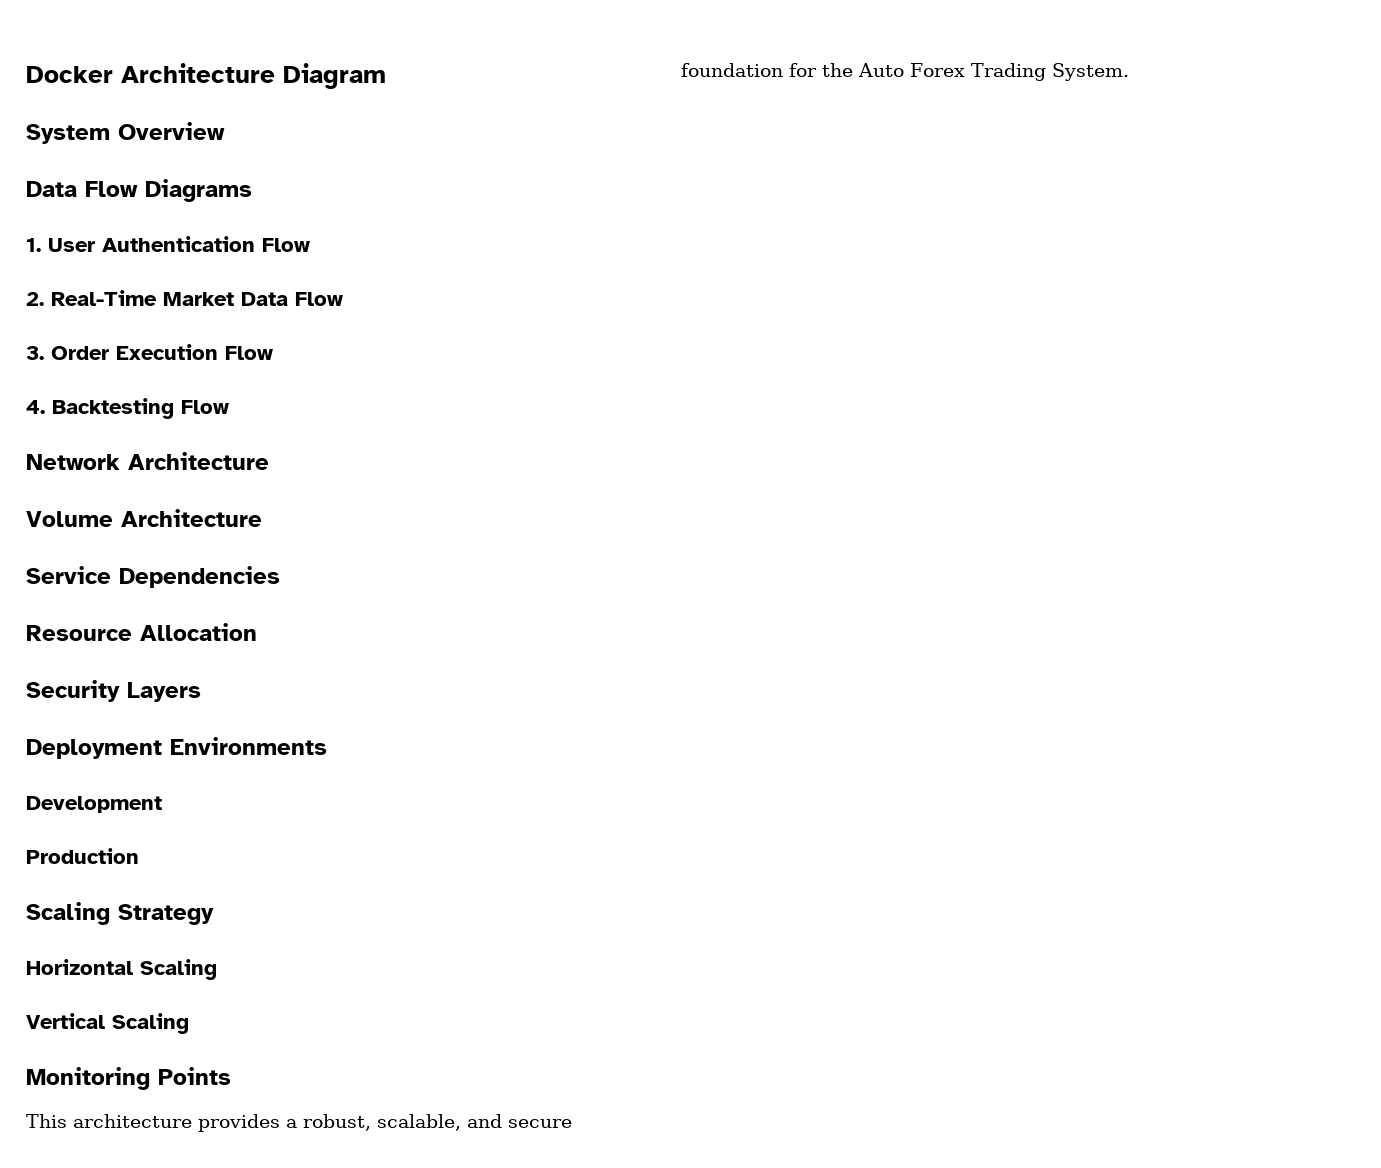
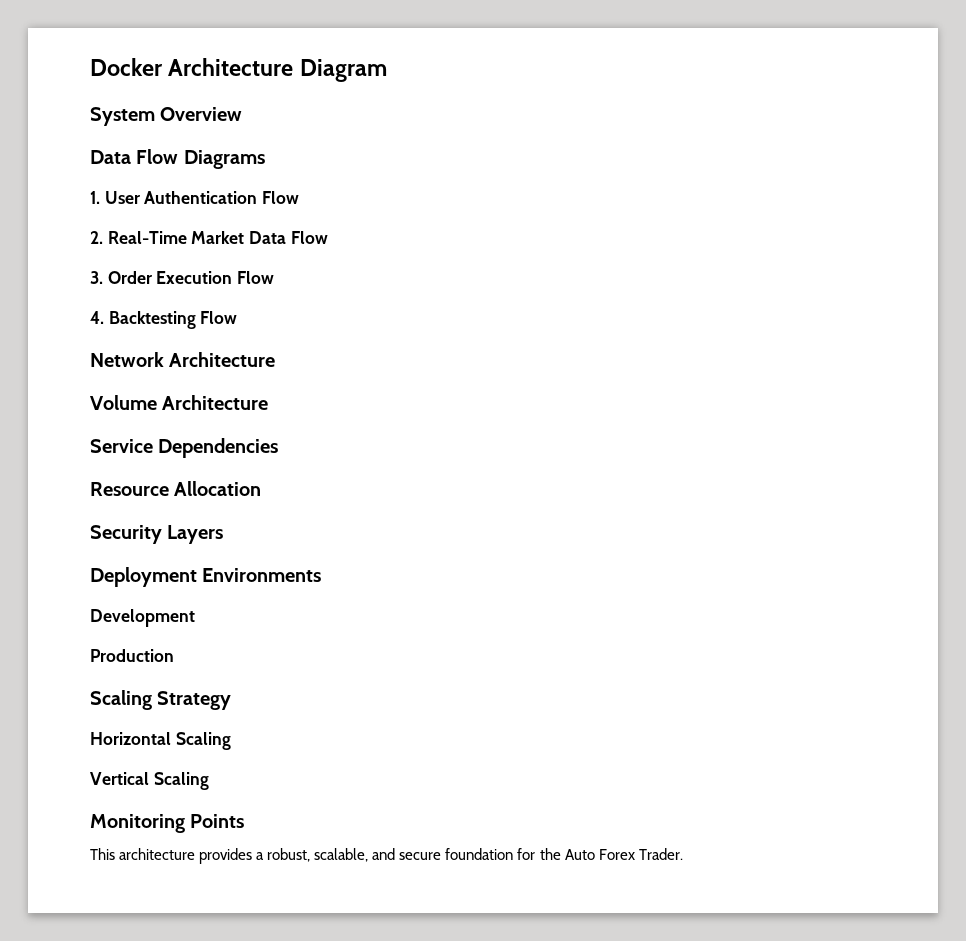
[970,63,1129,81] Trading System. -> [638,848,683,860] Trader.

